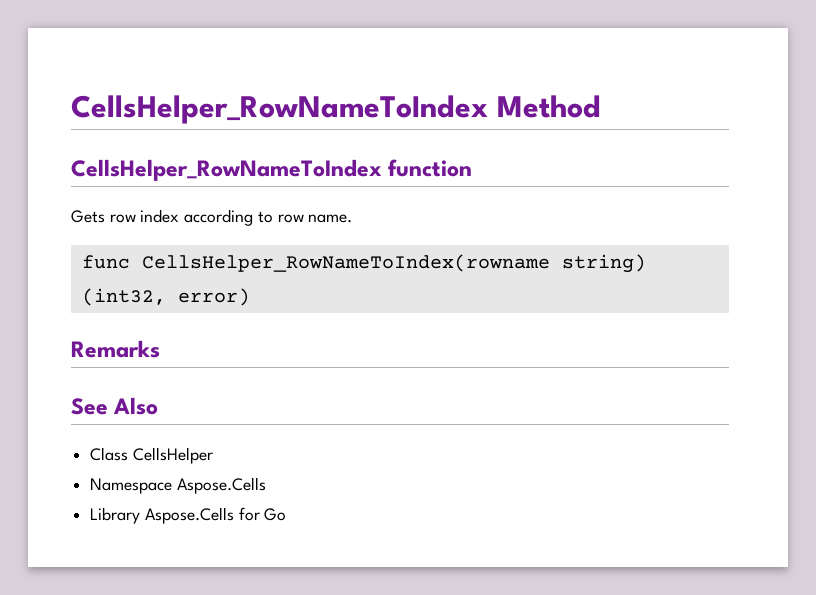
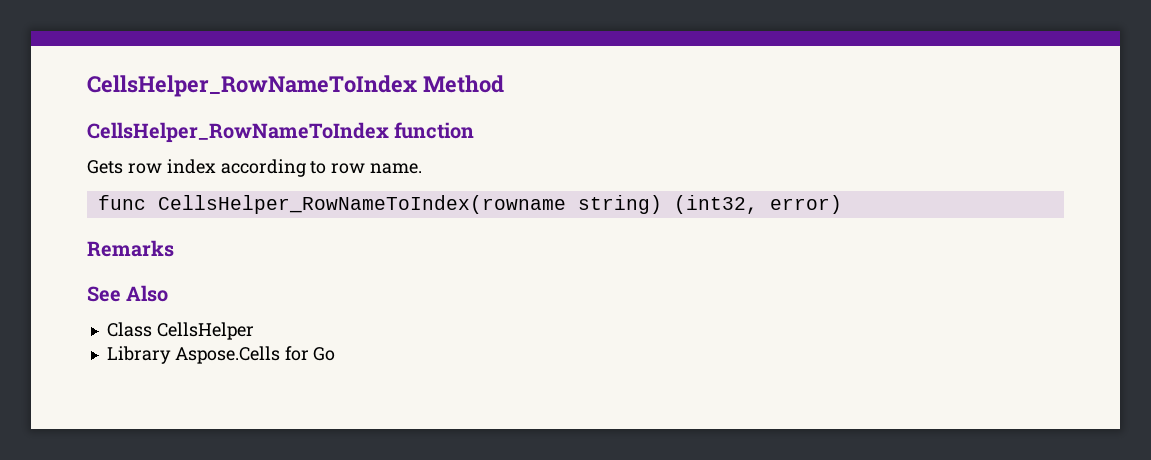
[90,477,266,494] // Namespace Aspose.Cells -> (254, 331) none

